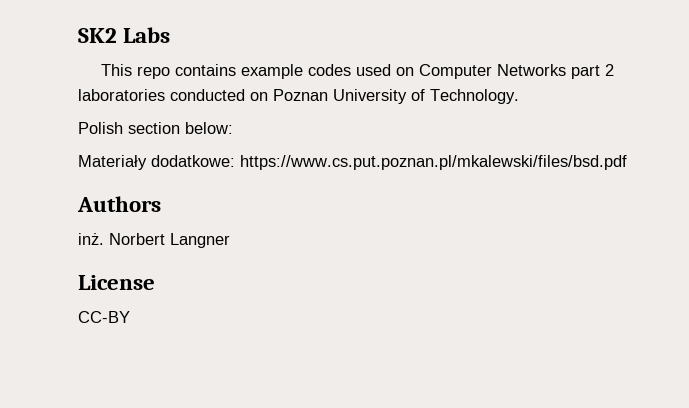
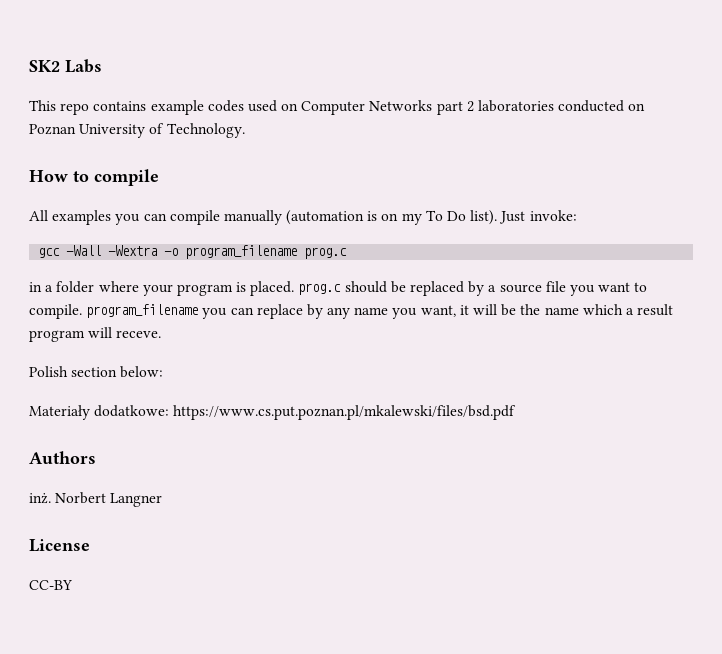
(519, 96) none -> [29,169,159,186] [29,210,577,225] [38,245,348,259] [29,281,648,296] [29,304,674,319] [29,327,162,342] // How to compile // All examples you can compile manually (automation is on my To Do list). Just invoke: // gcc -Wall -Wextra -o program_filename prog.c // in a folder where your program is placed. prog.c should be replaced by a source file you want to compile. program_filename you can replace by any name you want, it will be the name which a result program will receve.

